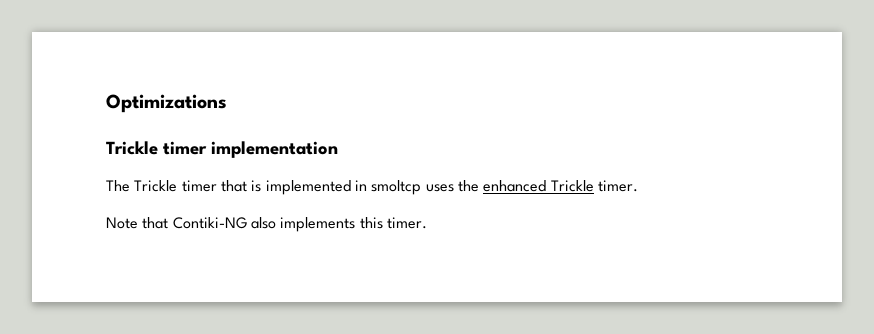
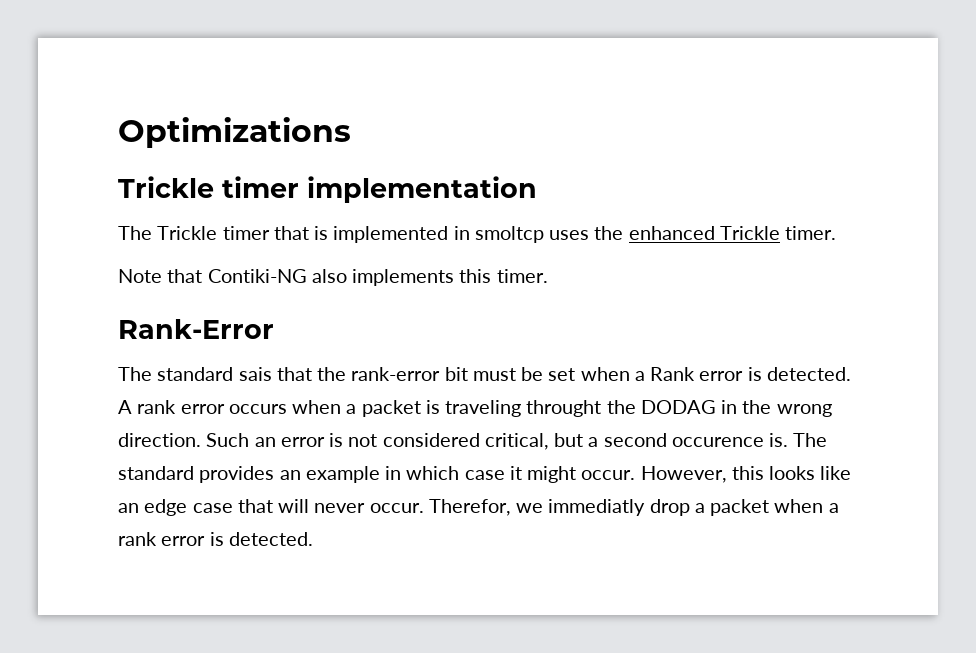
(427, 223) none -> [118,319,274,339] [118,367,851,381] [118,400,832,417] [118,433,828,450] [118,466,852,483] [118,499,839,516] [118,532,313,546] // Rank-Error // The standard sais that the rank-error bit must be set when a Rank error is detected. A rank error occurs when a packet is traveling throught the DODAG in the wrong direction. Such an error is not considered critical, but a second occurence is. The standard provides an example in which case it might occur. However, this looks like an edge case that will never occur. Therefor, we immediatly drop a packet when a rank error is detected.

